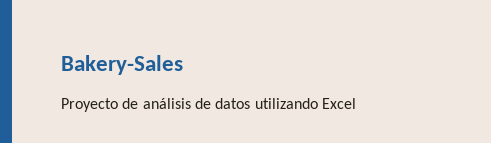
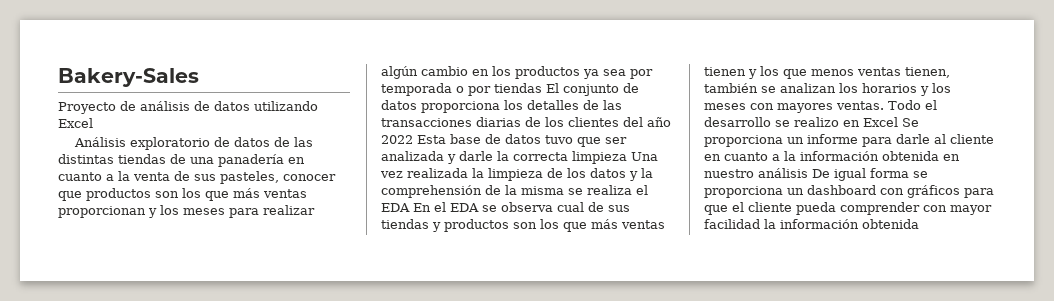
(356, 103) none -> [73,137,313,150] [58,154,305,167] [58,171,336,184] [58,188,307,201] [58,205,315,218] [381,66,653,79] [381,83,639,96] [381,100,622,113] [381,117,671,127] [381,134,627,147] [381,151,658,164] [380,168,653,181] [381,185,648,198] [381,202,630,212] [381,219,665,232] [704,66,950,79] [704,83,951,96] [704,100,937,113] [704,117,919,127] [704,134,994,147] [704,151,960,161] [704,168,928,181] [704,185,994,198] [704,202,992,215] [704,219,919,229] // Análisis exploratorio de datos de las distintas tiendas de una panadería en cuanto a la venta de sus pasteles, conocer que productos son los que más ventas proporcionan y los meses para realizar algún cambio en los productos ya sea por temporada o por tiendas El conjunto de datos proporciona los detalles de las transacciones diarias de los clientes del año 2022 Esta base de datos tuvo que ser analizada y darle la correcta limpieza Una vez realizada la limpieza de los datos y la comprehensión de la misma se realiza el EDA En el EDA se observa cual de sus tiendas y productos son los que más ventas tienen y los que menos ventas tienen, también se analizan los horarios y los meses con mayores ventas. Todo el desarrollo se realizo en Excel Se proporciona un informe para darle al cliente en cuanto a la información obtenida en nuestro análisis De igual forma se proporciona un dashboard con gráficos para que el cliente pueda comprender con mayor facilidad la información obtenida

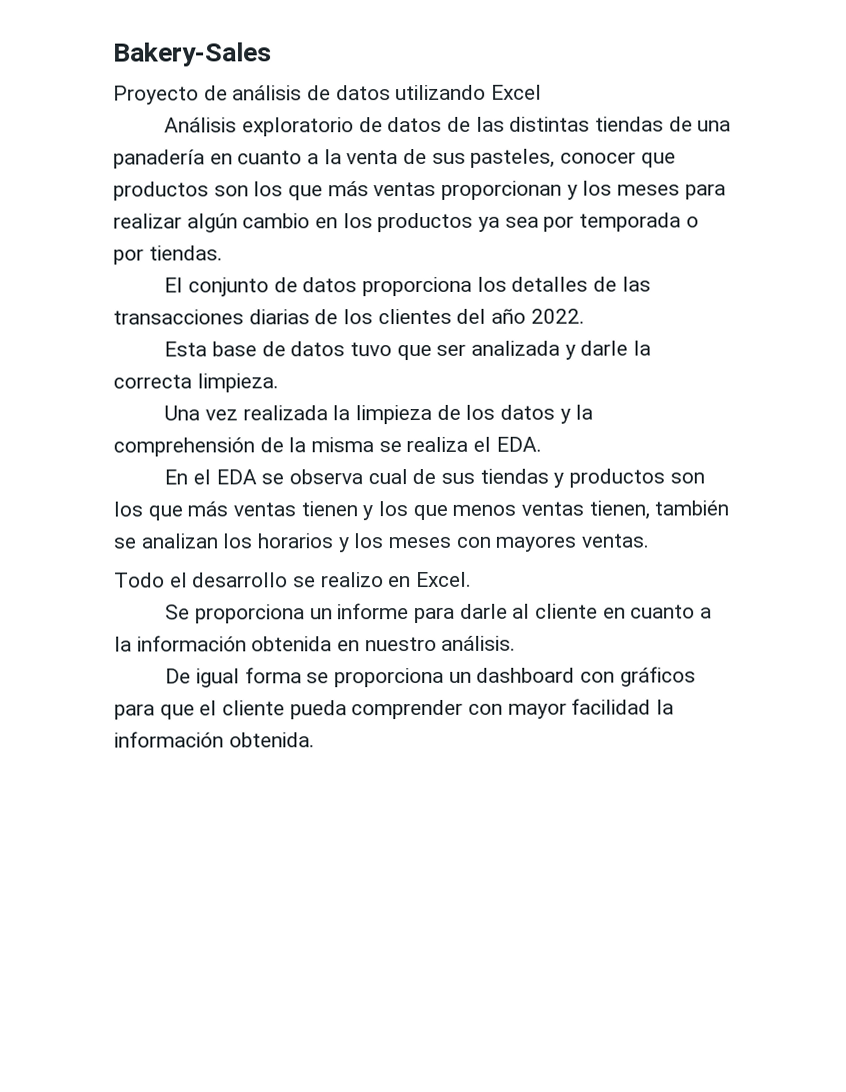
[494,83,542,93] tiendas -> [148,245,223,261] tiendas. //
[381,135,413,144] 2022 -> [530,308,585,324] 2022. //
[572,151,627,164] limpieza -> [196,373,279,393] limpieza. //
[381,203,410,212] EDA -> [495,436,542,452] EDA. //
(884, 105) none -> (651, 540) //
[863,117,898,127] Excel -> [416,571,473,588] Excel. //
[758,168,808,178] análisis -> [441,635,517,651] análisis. //
[862,219,919,229] obtenida -> [228,732,315,748] obtenida.

